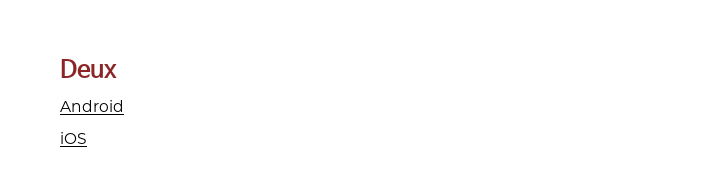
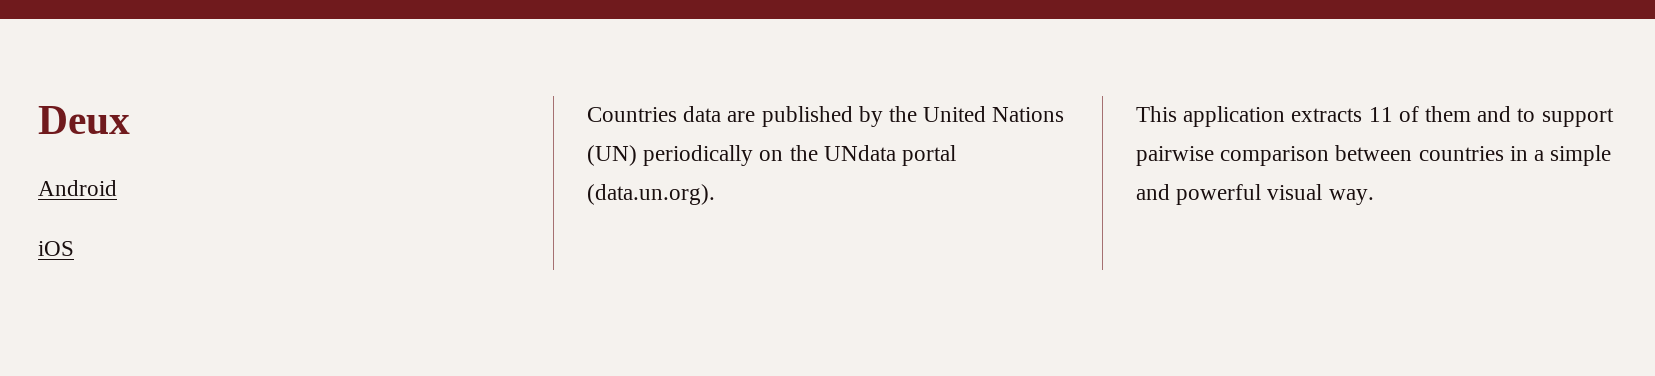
(87, 138) none -> [587,106,1065,127] [587,145,957,166] [587,184,715,205] [1136,106,1614,127] [1136,145,1612,166] [1136,184,1374,205] // Countries data are published by the United Nations (UN) periodically on the UNdata portal (data.un.org). // This application extracts 11 of them and to support pairwise comparison between countries in a simple and powerful visual way.

